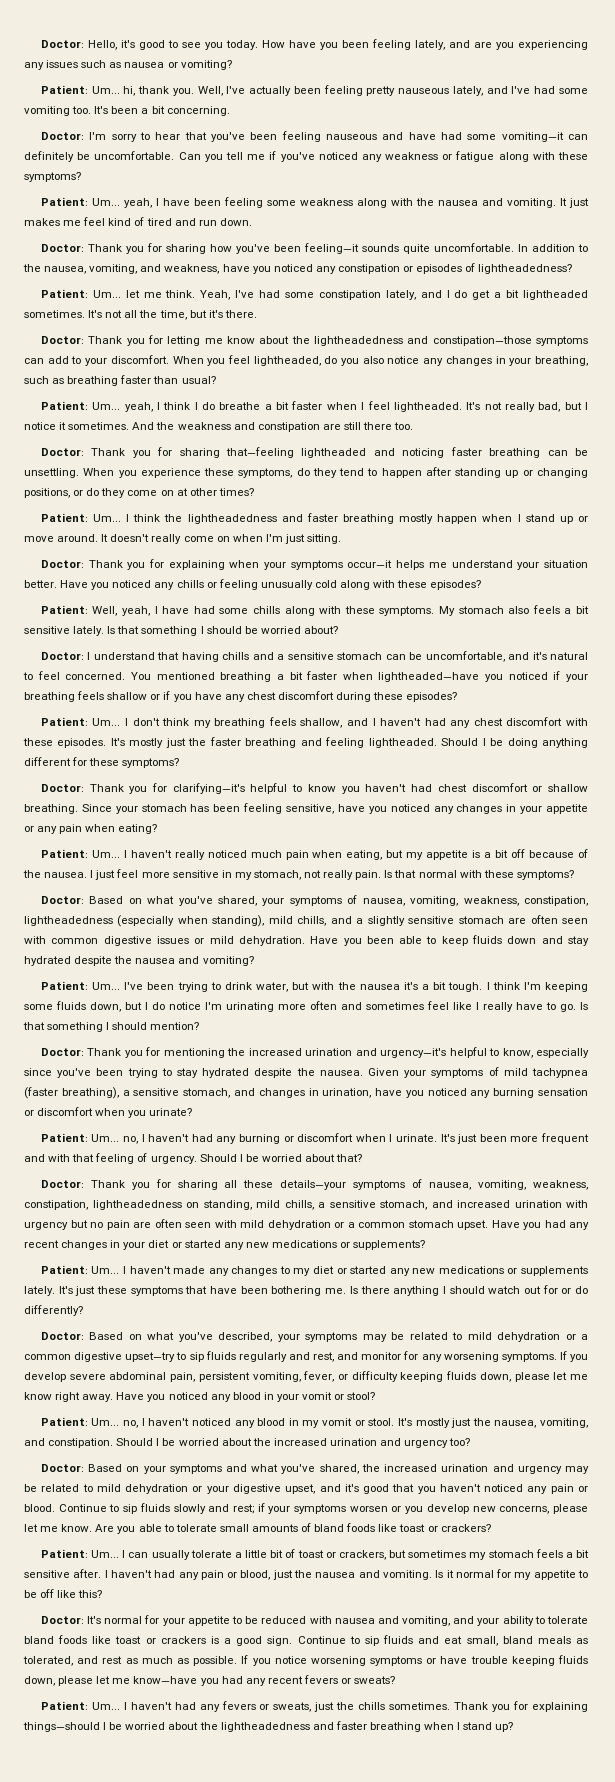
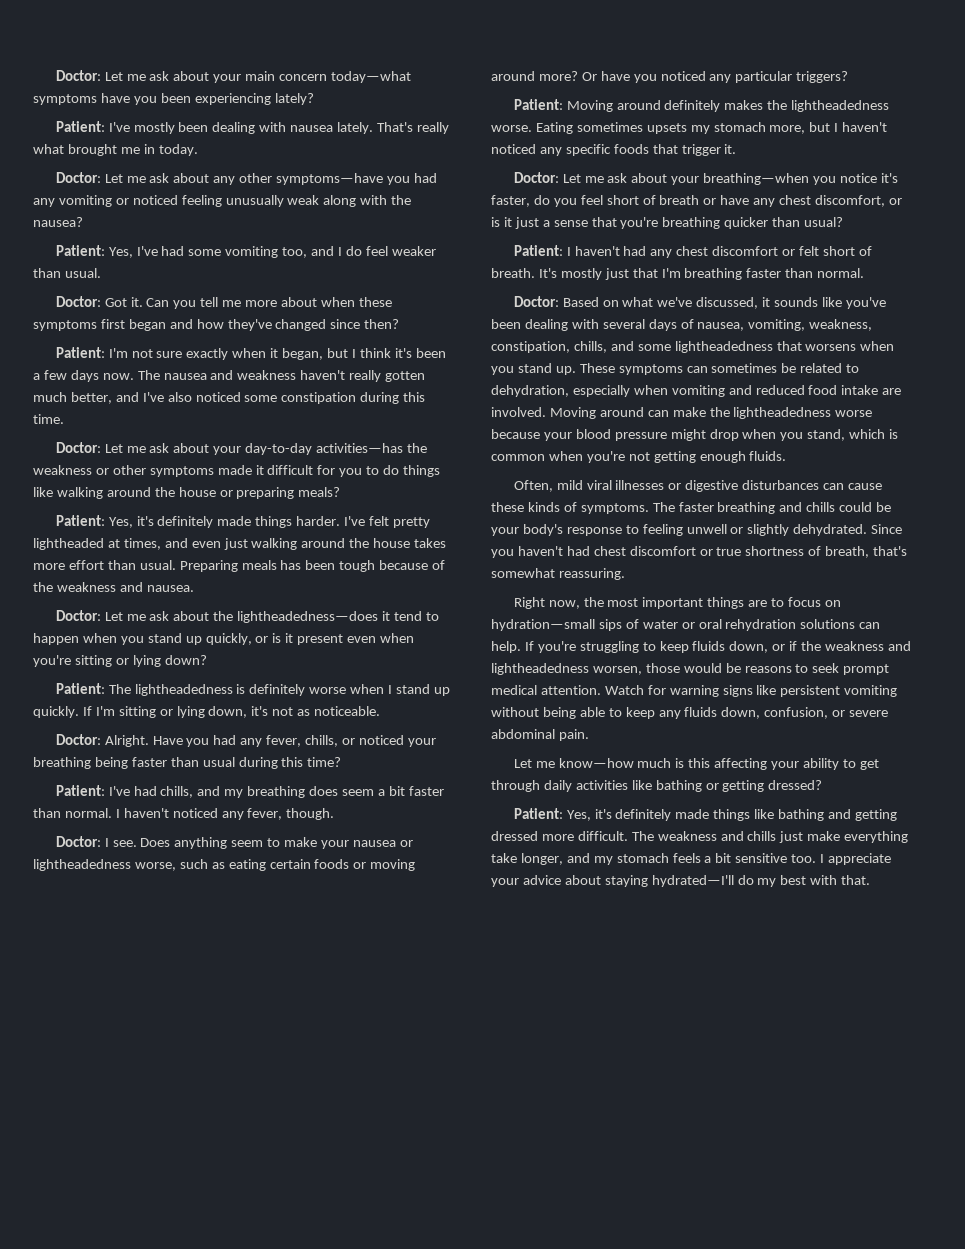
[40,39,589,50] [24,60,232,70] [40,85,589,96] [24,106,230,116] [40,131,588,142] [24,151,588,162] [24,172,81,182] [40,197,589,208] [24,217,252,226] [40,243,588,254] [23,263,573,274] [40,289,588,300] [24,310,257,320] [40,335,588,346] [24,355,588,366] [24,375,216,386] [40,401,588,412] [24,422,414,432] [40,447,588,458] [24,467,588,478] [24,488,254,498] [40,513,588,524] [24,534,342,544] [40,559,589,570] [24,579,482,590] [40,605,589,616] [24,626,338,636] [40,651,588,662] [23,671,588,682] [24,691,458,702] [40,717,368,728] Doctor: Hello, it's good to see you today. How have you been feeling lately, and are you experiencing any issues such as nausea or vomiting? // Patient: Um... hi, thank you. Well, I've actually been feeling pretty nauseous lately, and I've had some vomiting too. It's been a bit concerning. // Doctor: I'm sorry to hear that you've been feeling nauseous and have had some vomiting—it can definitely be uncomfortable. Can you tell me if you've noticed any weakness or fatigue along with these symptoms? // Patient: Um... yeah, I have been feeling some weakness along with the nausea and vomiting. It just makes me feel kind of tired and run down. // Doctor: Thank you for sharing how you've been feeling—it sounds quite uncomfortable. In addition to the nausea, vomiting, and weakness, have you noticed any constipation or episodes of lightheadedness? // Patient: Um... let me think. Yeah, I've had some constipation lately, and I do get a bit lightheaded sometimes. It's not all the time, but it's there. // Doctor: Thank you for letting me know about the lightheadedness and constipation—those symptoms can add to your discomfort. When you feel lightheaded, do you also notice any changes in your breathing, such as breathing faster than usual? // Patient: Um... yeah, I think I do breathe a bit faster when I feel lightheaded. It's not really bad, but I notice it sometimes. And the weakness and constipation are still there too. // Doctor: Thank you for sharing that—feeling lightheaded and noticing faster breathing can be unsettling. When you experience these symptoms, do they tend to happen after standing up or changing positions, or do they come on at other times? // Patient: Um... I think the lightheadedness and faster breathing mostly happen when I stand up or move around. It doesn't really come on when I'm just sitting. // Doctor: Thank you for explaining when your symptoms occur—it helps me understand your situation better. Have you noticed any chills or feeling unusually cold along with these episodes? // Patient: Well, yeah, I have had some chills along with these symptoms. My stomach also feels a bit sensitive lately. Is that something I should be worried about? // Doctor: I understand that having chills and a sensitive stomach can be uncomfortable, and it's natural to feel concerned. You mentioned breathing a bit faster when lightheaded—have you noticed if your breathing feels shallow or if you have any chest discomfort during these episodes? // Patient: Um... I don't think my breathing feels shallow, and -> [55,70,412,83] [33,93,314,105] [55,121,449,134] [33,144,198,156] [55,172,437,185] [33,195,412,207] [33,217,83,227] [55,245,436,258] [33,268,101,278] [55,296,392,309] [33,319,400,331] [55,347,446,360] [33,370,426,382] [33,392,426,404] [33,414,64,424] [55,442,428,455] [33,465,441,477] [33,487,341,499] [55,515,430,528] [33,538,447,550] [33,560,446,572] [33,582,194,592] [55,610,439,623] [33,633,415,645] [33,655,207,667] [55,683,450,696] [33,706,381,718] [55,734,436,747] [33,757,342,769] [55,785,444,798] [33,808,335,820] [55,836,413,849] [33,859,416,871] [491,71,849,83] [513,99,890,112] [491,122,888,134] [491,144,737,156] [513,172,898,185] [491,195,902,207] [491,217,844,229] [513,245,563,256] Doctor: Let me ask about your main concern today—what symptoms have you been experiencing lately? // Patient: I've mostly been dealing with nausea lately. That's really what brought me in today. // Doctor: Let me ask about any other symptoms—have you had any vomiting or noticed feeling unusually weak along with the nausea? // Patient: Yes, I've had some vomiting too, and I do feel weaker than usual. // Doctor: Got it. Can you tell me more about when these symptoms first began and how they've changed since then? // Patient: I'm not sure exactly when it began, but I think it's been a few days now. The nausea and weakness haven't really gotten much better, and I've also noticed some constipation during this time. // Doctor: Let me ask about your day-to-day activities—has the weakness or other symptoms made it difficult for you to do things like walking around the house or preparing meals? // Patient: Yes, it's definitely made things harder. I've felt pretty lightheaded at times, and even just walking around the house takes more effort than usual. Preparing meals has been tough because of the weakness and nausea. // Doctor: Let me ask about the lightheadedness—does it tend to happen when you stand up quickly, or is it present even when you're sitting or lying down? // Patient: The lightheadedness is definitely worse when I stand up quickly. If I'm sitting or lying down, it's not as noticeable. // Doctor: Alright. Have you had any fever, chills, or noticed your breathing being faster than usual during this time? // Patient: I've had chills, and my breathing does seem a bit faster than normal. I haven't noticed any fever, though. // Doctor: I see. Does anything seem to make your nausea or lightheadedness worse, such as eating certain foods or moving around more? Or have you noticed any particular triggers? // Patient: Moving around definitely makes the lightheadedness worse. Eating sometimes upsets my stomach more, but I haven't noticed any specific foods that trigger it. // Doctor: Let me ask about your breathing—when you notice it's faster, do you feel short of breath or have any chest discomfort, or is it just a sense that you're breathing quicker than usual? // Patient:
[566,718,589,726] [23,737,588,748] [24,757,180,768] [40,783,336,794] with these episodes. It's mostly just the faster breathing and feeling lightheaded. Should I be doing anything different for these symptoms? // Doctor: Thank you for clarifying—it's helpful to know -> [782,246,872,256] [491,268,865,280] [513,296,886,309] [491,319,873,331] [491,341,895,353] [491,363,860,375] [491,385,902,397] [491,407,873,419] [491,429,899,441] [491,451,787,463] [513,480,883,492] [491,502,892,514] [491,524,903,536] or felt short of breath. It's mostly just that I'm breathing faster than normal. // Doctor: Based on what we've discussed, it sounds like you've been dealing with several days of nausea, vomiting, weakness, constipation, chills, and some lightheadedness that worsens when you stand up. These symptoms can sometimes be related to dehydration, especially when vomiting and reduced food intake are involved. Moving around can make the lightheadedness worse because your blood pressure might drop when you stand, which is common when you're not getting enough fluids. // Often, mild viral illnesses or digestive disturbances can cause these kinds of symptoms. The faster breathing and chills could be your body's response to feeling unwell or slightly dehydrated. Since
[548,784,588,792] [24,803,589,814] [24,824,158,834] [40,849,589,860] [23,869,574,880] [40,895,589,906] [24,915,588,927] [24,935,589,946] [24,956,254,966] [40,981,588,992] [24,1001,588,1012] [23,1022,200,1032] [40,1047,589,1058] [24,1067,588,1078] [24,1087,588,1099] [24,1107,193,1118] [40,1133,589,1144] [24,1153,363,1164] [40,1179,588,1190] [24,1200,588,1210] [24,1219,589,1230] [24,1240,426,1250] [40,1265,589,1276] [24,1285,588,1296] [24,1305,83,1316] [40,1332,588,1342] [24,1351,588,1362] [24,1371,588,1382] [24,1392,376,1402] [40,1417,588,1428] [24,1438,471,1448] [40,1464,589,1474] [24,1484,588,1494] [24,1503,588,1514] [24,1523,491,1534] [40,1549,467,1560] shallow breathing. Since your stomach has been feeling sensitive, have you noticed any changes in your appetite or any pain when eating? // Patient: Um... I haven't really noticed much pain when eating, but my appetite is a bit off because of the nausea. I just feel more sensitive in my stomach, not really pain. Is that normal with these symptoms? // Doctor: Based on what you've shared, your symptoms of nausea, vomiting, weakness, constipation, lightheadedness (especially when standing), mild chills, and a slightly sensitive stomach are often seen with common digestive issues or mild dehydration. Have you been able to keep fluids down and stay hydrated despite the nausea and vomiting? // Patient: Um... I've been trying to drink water, but with the nausea it's a bit tough. I think I'm keeping some fluids down, but I do notice I'm urinating more often and sometimes feel like I really have to go. Is that something I should mention? // Doctor: Thank you for mentioning the increased urination and urgency—it's helpful to know, especially since you've been trying to stay hydrated despite the nausea. Given your symptoms of mild tachypnea (faster breathing), a sensitive stomach, and changes in urination, have you noticed any burning sensation or discomfort when you urinate? // Patient: Um... no, I haven't had any burning or discomfort when I urinate. It's just been more frequent and with that feeling of urgency. Should I be worried about that? // Doctor: Thank you for sharing all these details—your symptoms of nausea, vomiting, weakness, constipation, lightheadedness on standing, mild chills, a sensitive stomach, and increased urination with urgency but no pain are often seen with mild dehydration or a common stomach upset. Have you had any recent changes in your diet or started any new medications or supplements? // Patient: Um... I haven't made any changes to my diet or started any new medications or supplements lately. It's just these symptoms that have been bothering me. Is there anything I should watch out for or do differently? // Doctor: Based on what you've described, your symptoms may be related to mild dehydration or a common digestive upset—try to sip fluids regularly and rest, and monitor for any worsening symptoms. If you develop severe abdominal pain, persistent vomiting, fever, or difficulty keeping fluids down, please let me know right away. Have you noticed any blood in your vomit or stool? // Patient: Um... no, I haven't noticed any blood in my vomit or stool. It's mostly just the nausea, vomiting, and constipation. Should I be worried about the increased urination and urgency too? // Doctor: Based on your symptoms and what you've shared, the increased urination and urgency may be related to mild dehydration or your digestive upset, and it's good that you haven't noticed any pain or blood. Continue to sip fluids slowly and rest; if your symptoms worsen or you develop new concerns, please let me know. Are you able to tolerate small amounts of bland foods like toast or crackers? // Patient: Um... I can usually tolerate a little bit of toast or crackers, but sometimes -> [716,546,908,558] [491,568,625,580] [513,597,841,609] [491,619,881,631] [491,641,911,653] [491,663,890,675] [491,685,898,697] [491,707,889,719] [491,729,589,741] [513,758,879,770] [491,780,823,792] [513,808,897,821] [491,831,909,843] [491,853,590,865] true shortness of breath, that's somewhat reassuring. // Right now, the most important things are to focus on hydration—small sips of water or oral rehydration solutions can help. If you're struggling to keep fluids down, or if the weakness and lightheadedness worsen, those would be reasons to seek prompt medical attention. Watch for warning signs like persistent vomiting without being able to keep any fluids down, confusion, or severe abdominal pain. // Let me know—how much is this affecting your ability to get through daily activities like bathing or getting dressed? // Patient: Yes, it's definitely made things like bathing and getting dressed more difficult. The weakness and chills just make everything take longer, and
[73,1569,589,1580] [24,1589,103,1598] [40,1615,589,1626] [24,1635,588,1646] [23,1655,588,1666] [24,1675,396,1686] [40,1701,589,1712] [23,1721,514,1732] after. I haven't had any pain or blood, just the nausea and vomiting. Is it normal for my appetite to be off like this? // Doctor: It's normal for your appetite to be reduced with nausea and vomiting, and your ability to tolerate bland foods like toast or crackers is a good sign. Continue to sip fluids and eat small, bland meals as tolerated, and rest as much as possible. If you notice worsening symptoms or have trouble keeping fluids down, please let me know—have you had any recent fevers or sweats? // Patient: Um... I haven't had any fevers or sweats, just the chills sometimes. Thank you for explaining things—should I be worried about the lightheadedness and faster breathing when I stand up? -> [791,853,892,865] [491,875,871,887] too. I appreciate your advice about staying hydrated—I'll do my best with that.

